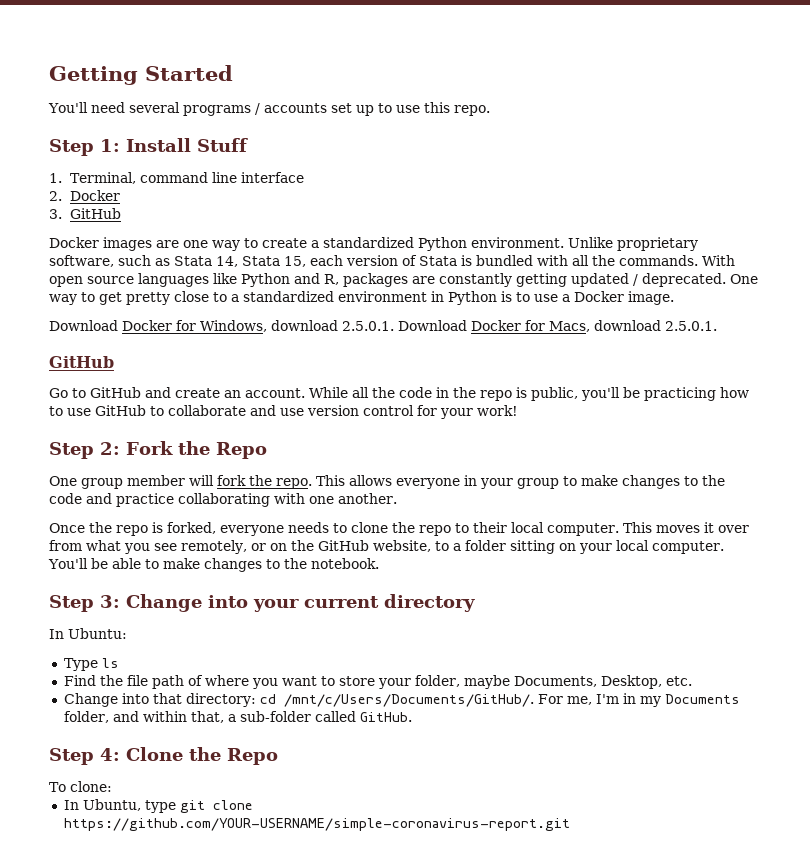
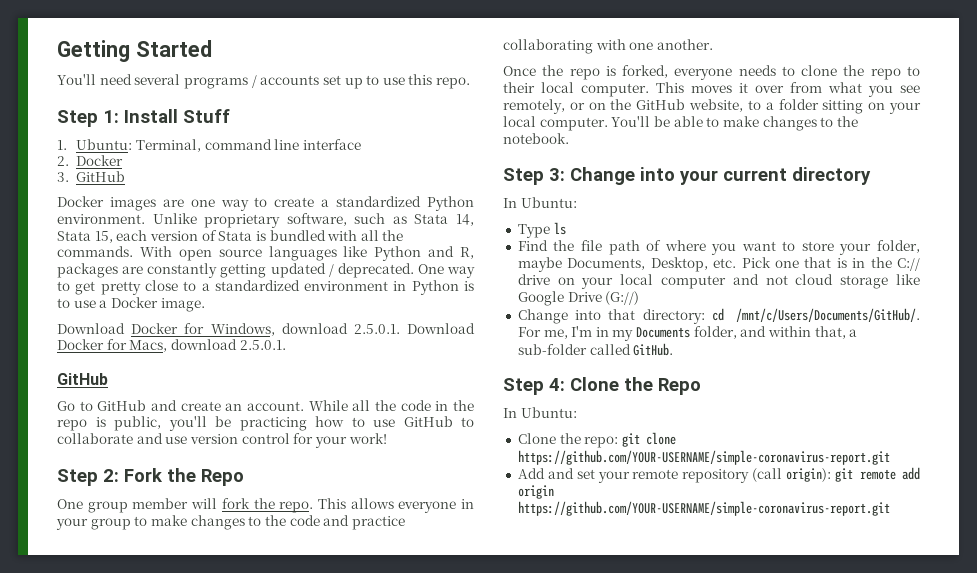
(62, 178) none -> [76,139,133,150] Ubuntu:
(692, 681) none -> [741,257,921,271] [517,274,920,289] [517,291,640,306] Pick one that is in the C:// drive on your local computer and not cloud storage like Google Drive (G://)
[49,781,112,792] [63,799,253,813] To clone: // In Ubuntu, type git clone -> [503,407,577,418] [517,432,676,448] [517,450,890,465] [517,467,920,483] [517,485,554,499] In Ubuntu: // Clone the repo: git clone https://github.com/YOUR-USERNAME/simple-coronavirus-report.git // Add and set your remote repository (call origin): git remote add origin

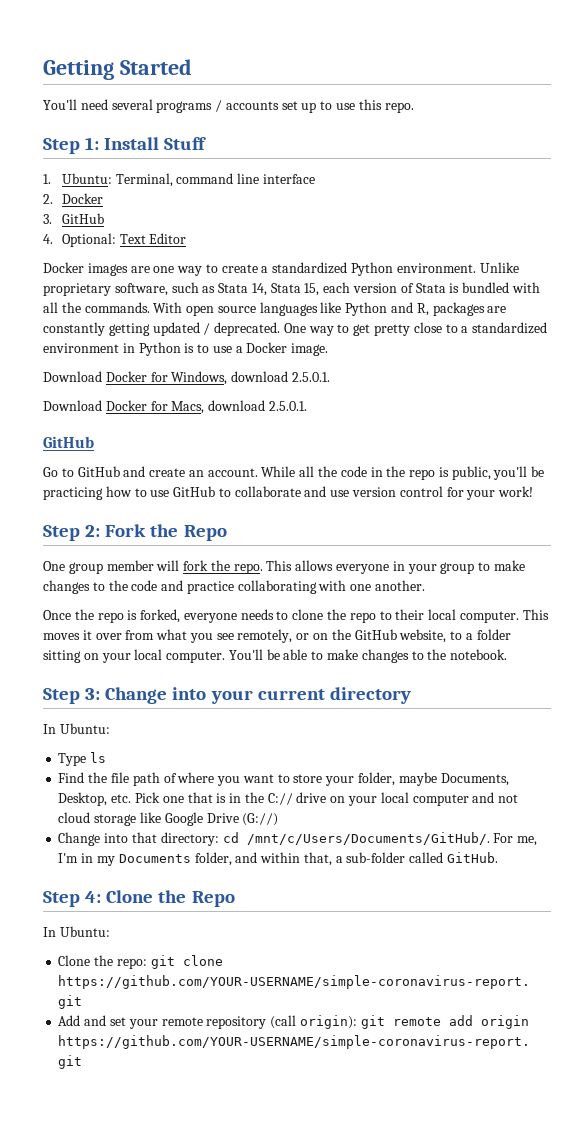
(126, 176) none -> [43,233,187,247] // 4. Optional: Text Editor
(400, 329) none -> (330, 377) //

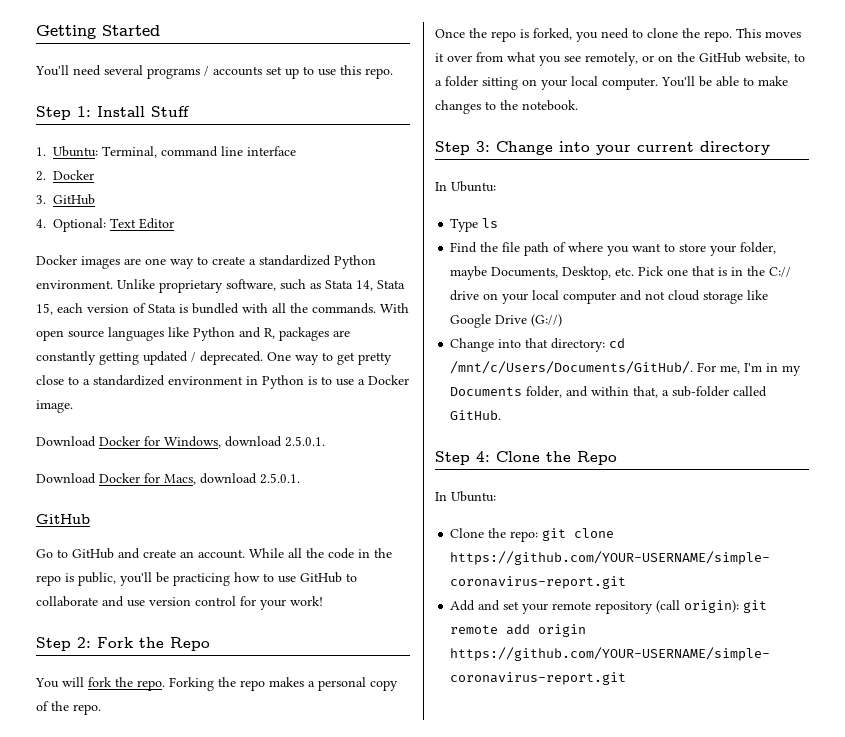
[43,560,154,574] One group member -> [35,678,59,688] You
[266,560,525,574] [43,580,426,594] This allows everyone in your group to make changes to the code and practice collaborating with one another. -> [169,677,398,691] [36,701,101,715] Forking the repo makes a personal copy of the repo.
[183,609,274,623] everyone needs -> [576,28,629,42] you need
[349,609,519,623] repo to their local computer. -> [704,31,732,42] repo.

